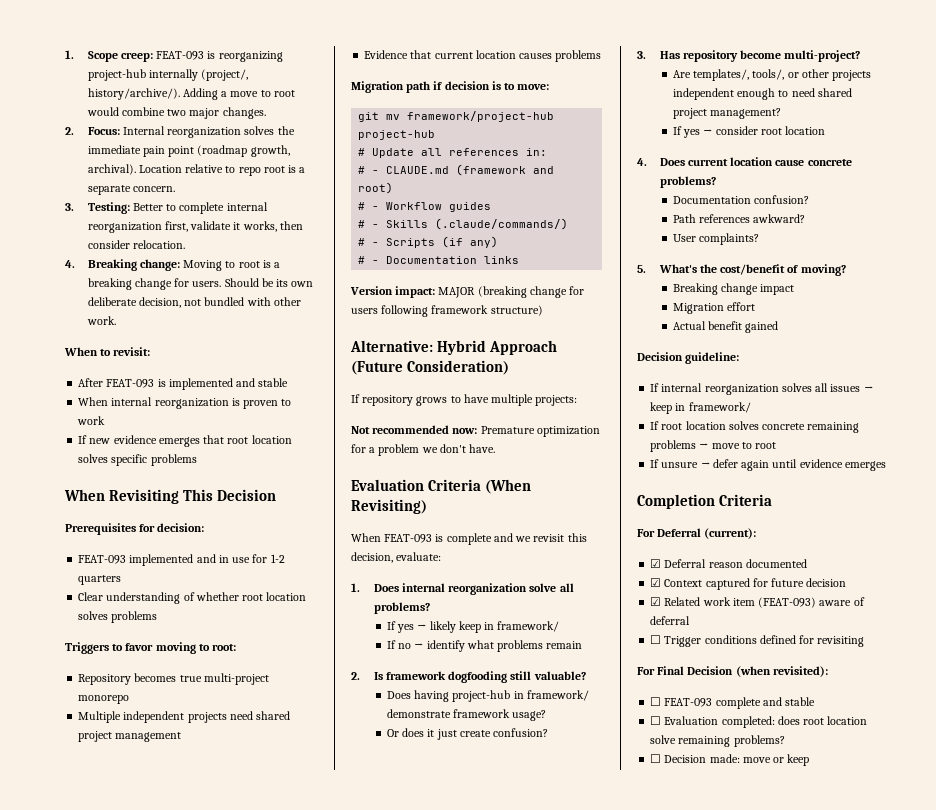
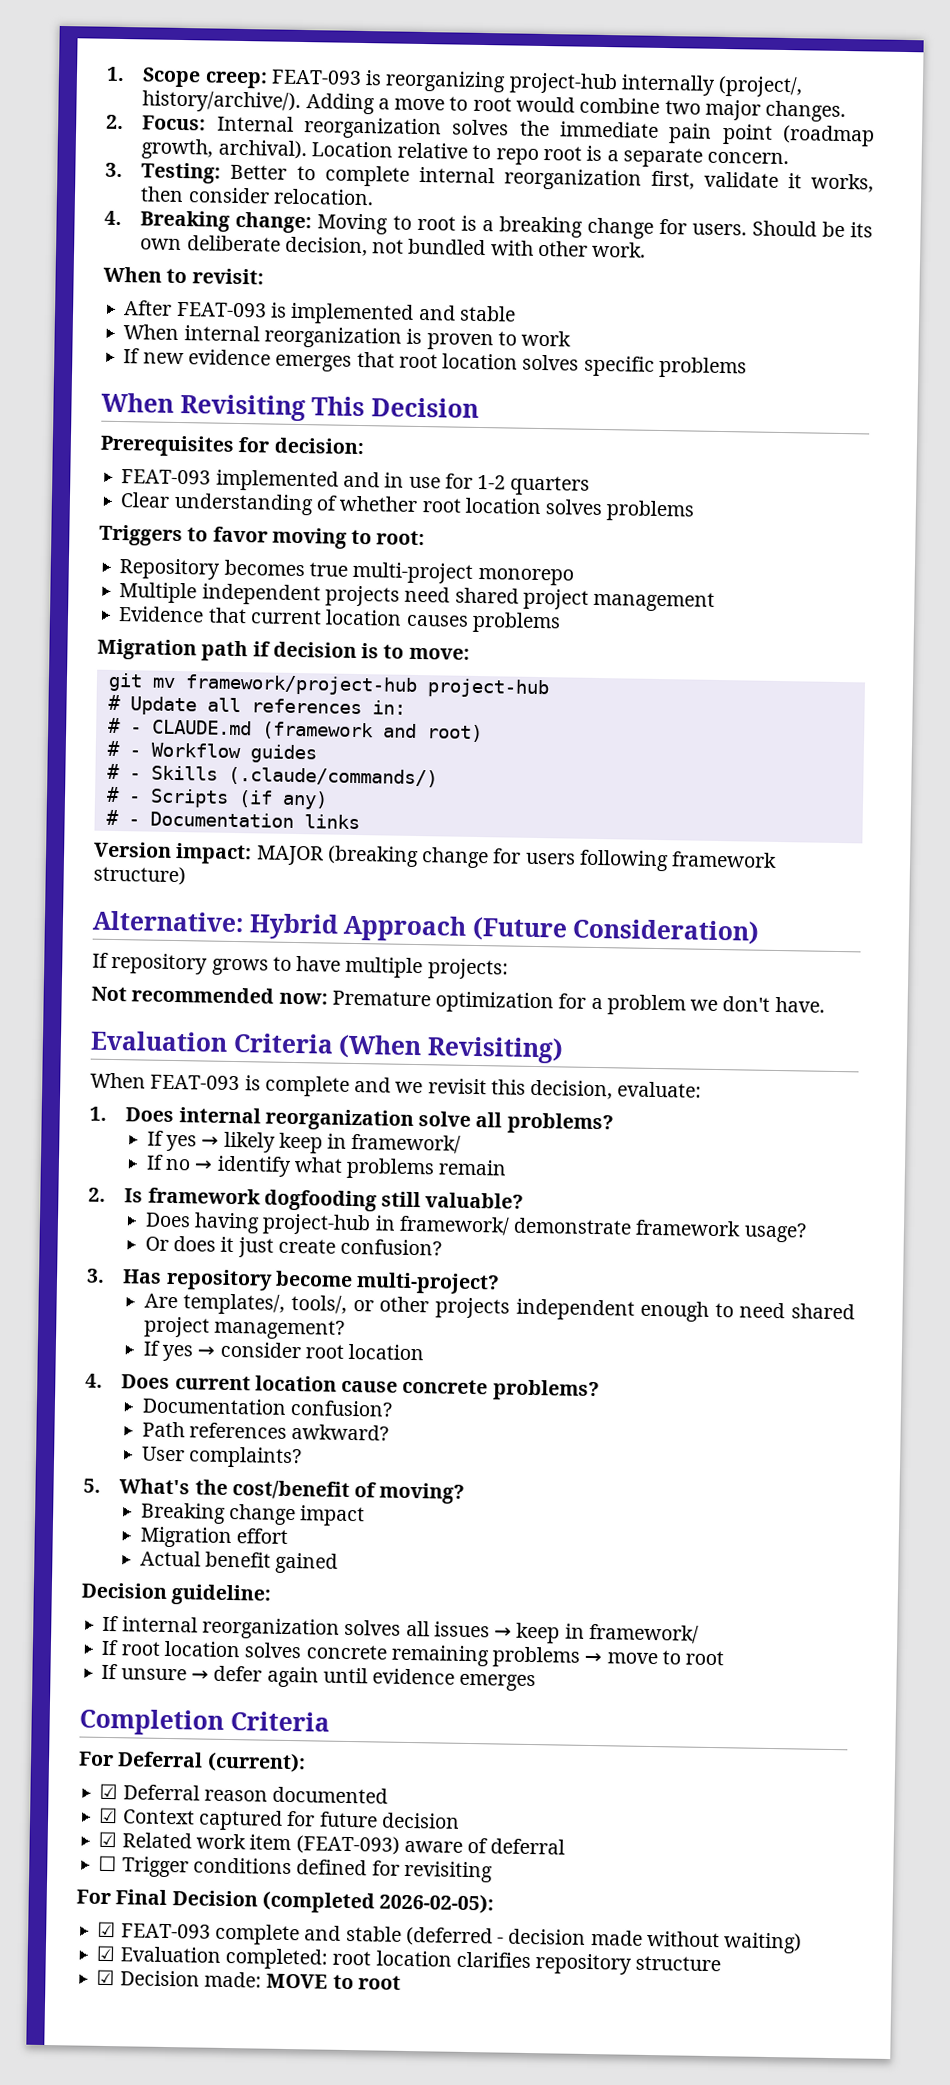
[735,666,828,677] [650,697,662,706] (when revisited): // ☐ -> [261,1890,495,1914] [97,1921,117,1938] (completed 2026-02-05): // ☑
[650,716,662,725] // ☐ -> [405,1926,803,1954] [96,1945,116,1962] (deferred - decision made without waiting) // ☑
[777,716,868,725] [650,735,785,747] [650,754,810,766] does root location solve remaining problems? // ☐ Decision made: move or keep -> [332,1950,722,1975] [96,1969,401,1990] root location clarifies repository structure // ☑ Decision made: MOVE to root

